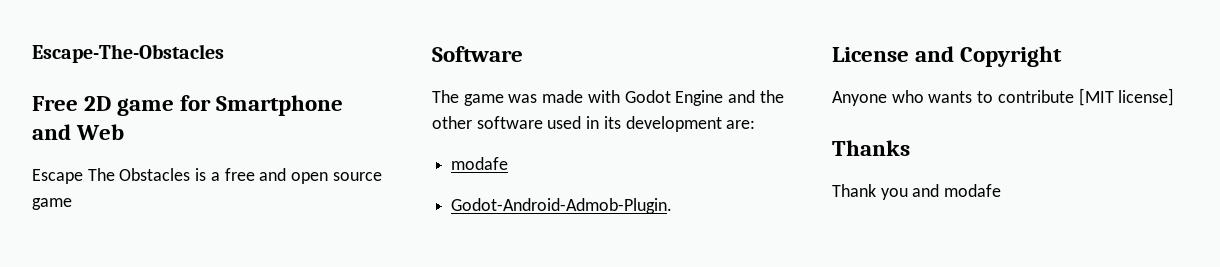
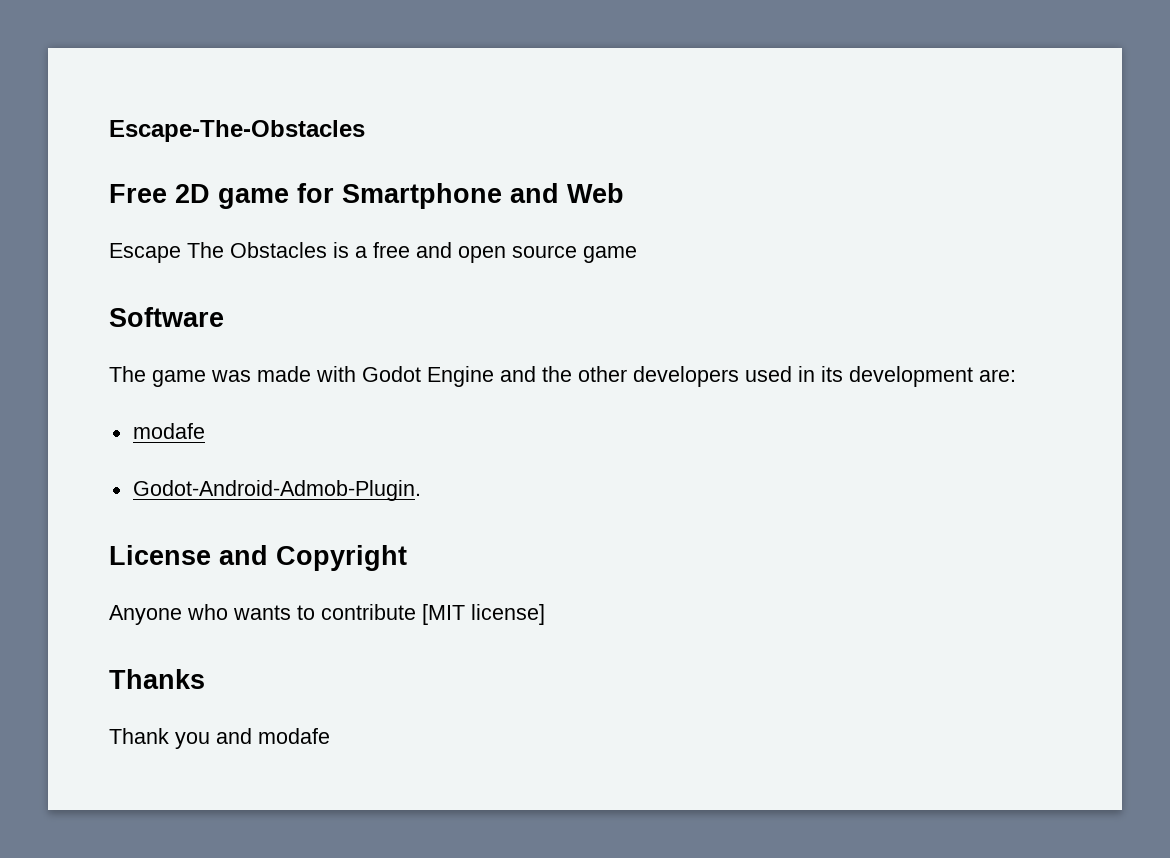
[476,116,543,129] software -> [633,366,739,387] developers

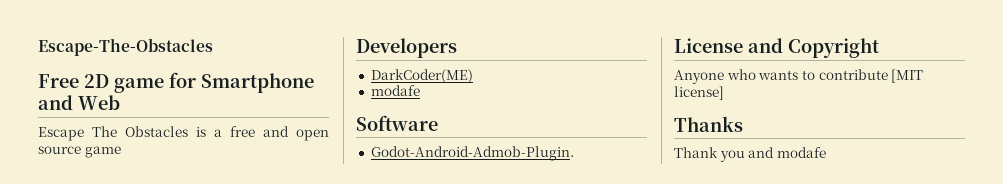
[109,307,224,327] [109,366,1016,387] [132,423,205,439] Software // The game was made with Godot Engine and the other developers used in its development are: // modafe -> [356,38,457,58] [370,69,473,83] [370,85,420,96] [356,115,438,131] Developers // DarkCoder(ME) // modafe // Software

